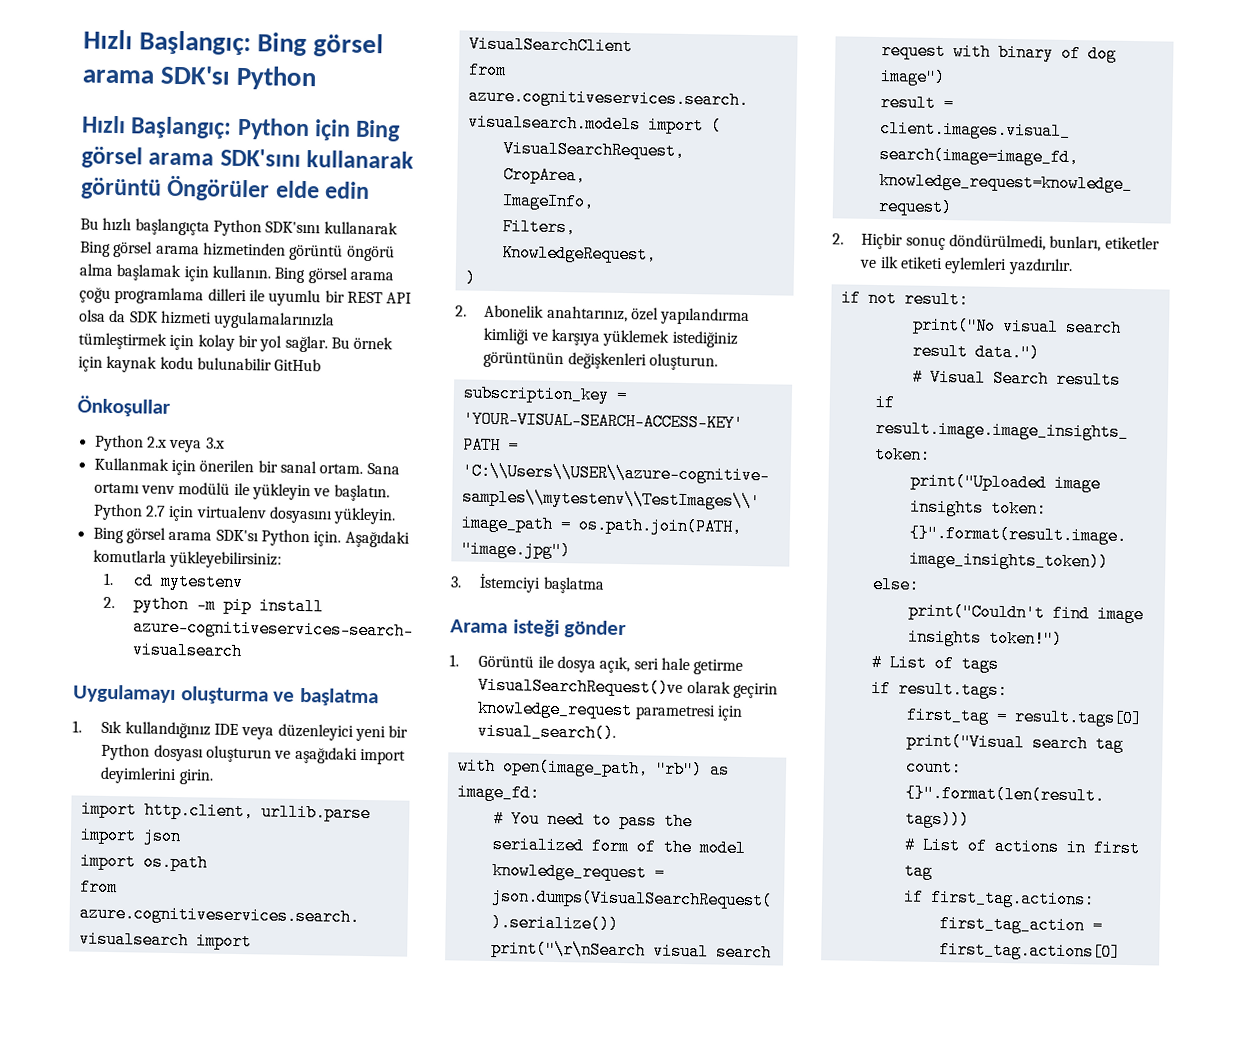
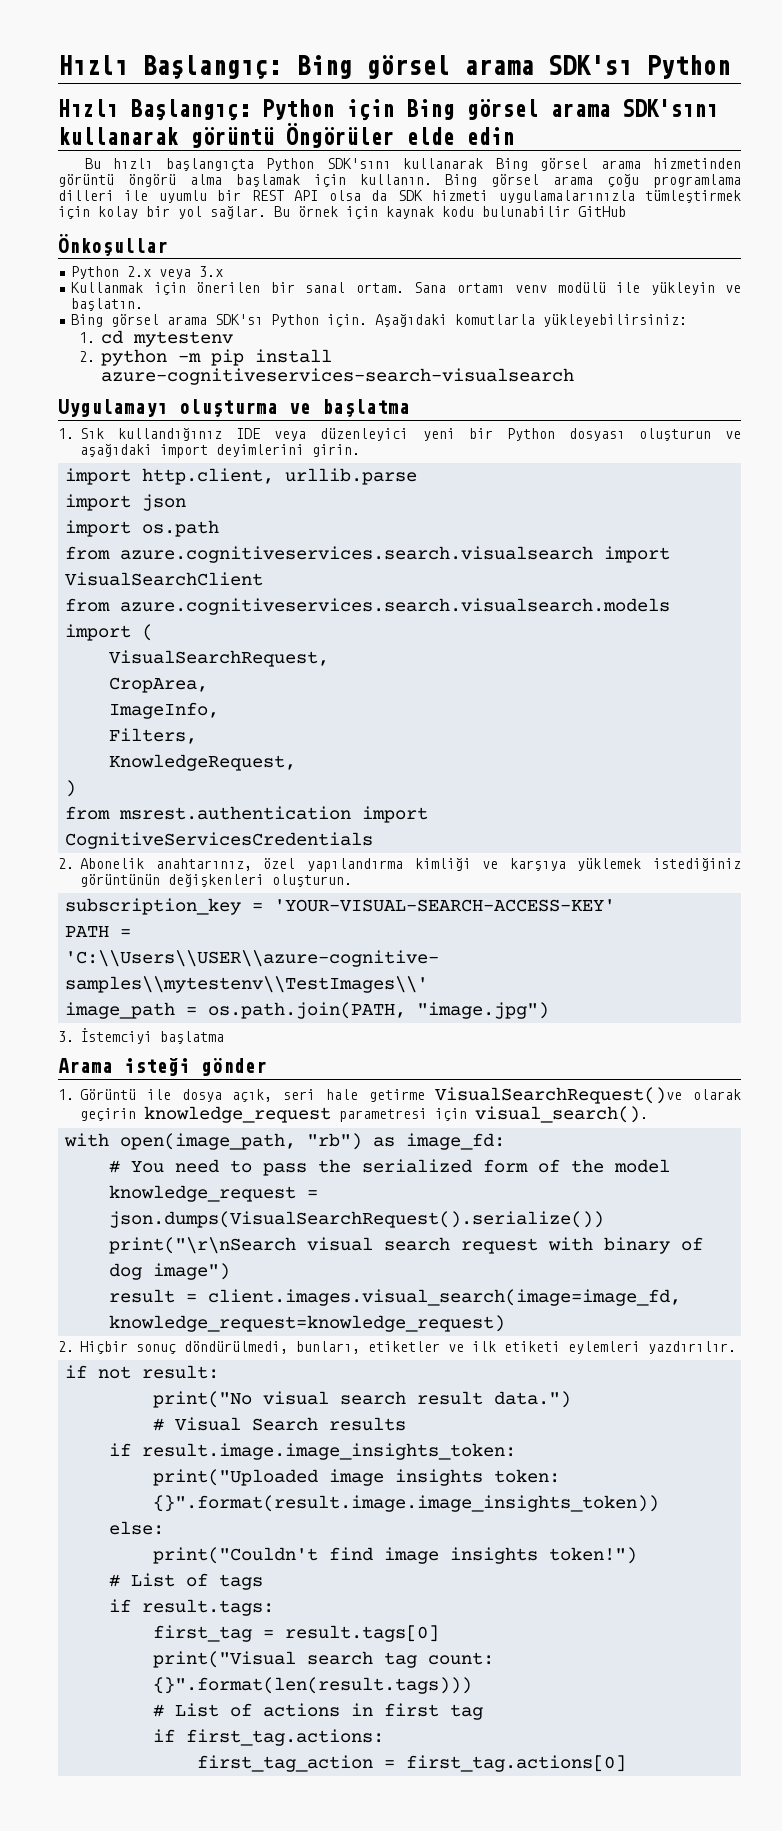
[92,503,397,525] Python 2.7 için virtualenv dosyasını yükleyin. -> (144, 304) none
(476, 278) none -> [65,806,429,823] [65,832,374,849] // from msrest.authentication import CognitiveServicesCredentials

